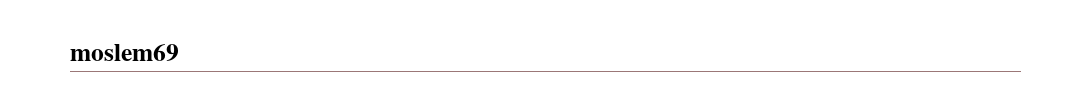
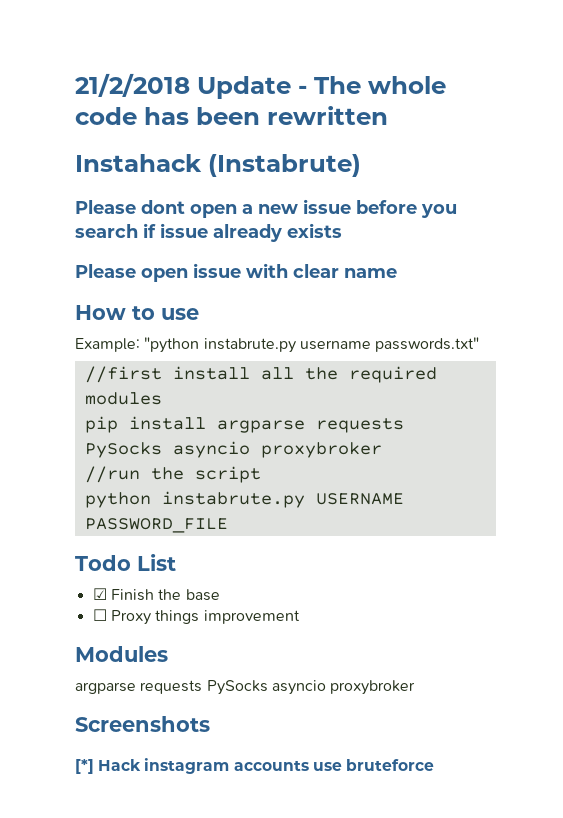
[70,44,179,61] moslem69 -> [75,73,446,99] [75,106,388,125] [75,154,361,177] [75,199,457,218] [75,223,342,242] [75,263,397,282] [75,305,199,320] [75,337,480,353] [84,366,437,383] [84,392,162,405] [84,416,404,433] [84,441,382,458] [84,466,261,483] [84,491,404,508] [84,518,228,533] [75,554,176,571] [92,588,220,601] [92,609,300,625] [75,646,168,662] [75,680,416,695] [75,716,210,732] [75,758,434,774] 21/2/2018 Update - The whole code has been rewritten // Instahack (Instabrute) // Please dont open a new issue before you search if issue already exists // Please open issue with clear name // How to use // Example: "python instabrute.py username passwords.txt" // //first install all the required modules // pip install argparse requests PySocks asyncio proxybroker // //run the script // python instabrute.py USERNAME PASSWORD_FILE // Todo List // ☑ Finish the base // ☐ Proxy things improvement // Modules // argparse requests PySocks asyncio proxybroker // Screenshots // [*] Hack instagram accounts use bruteforce

